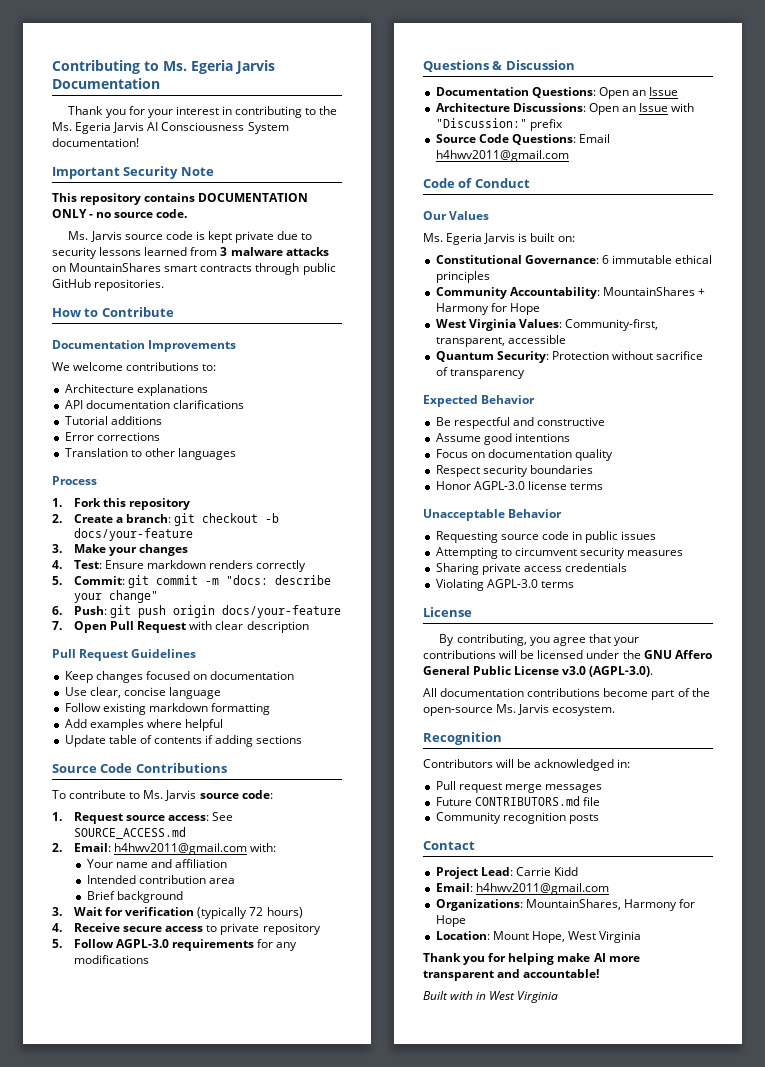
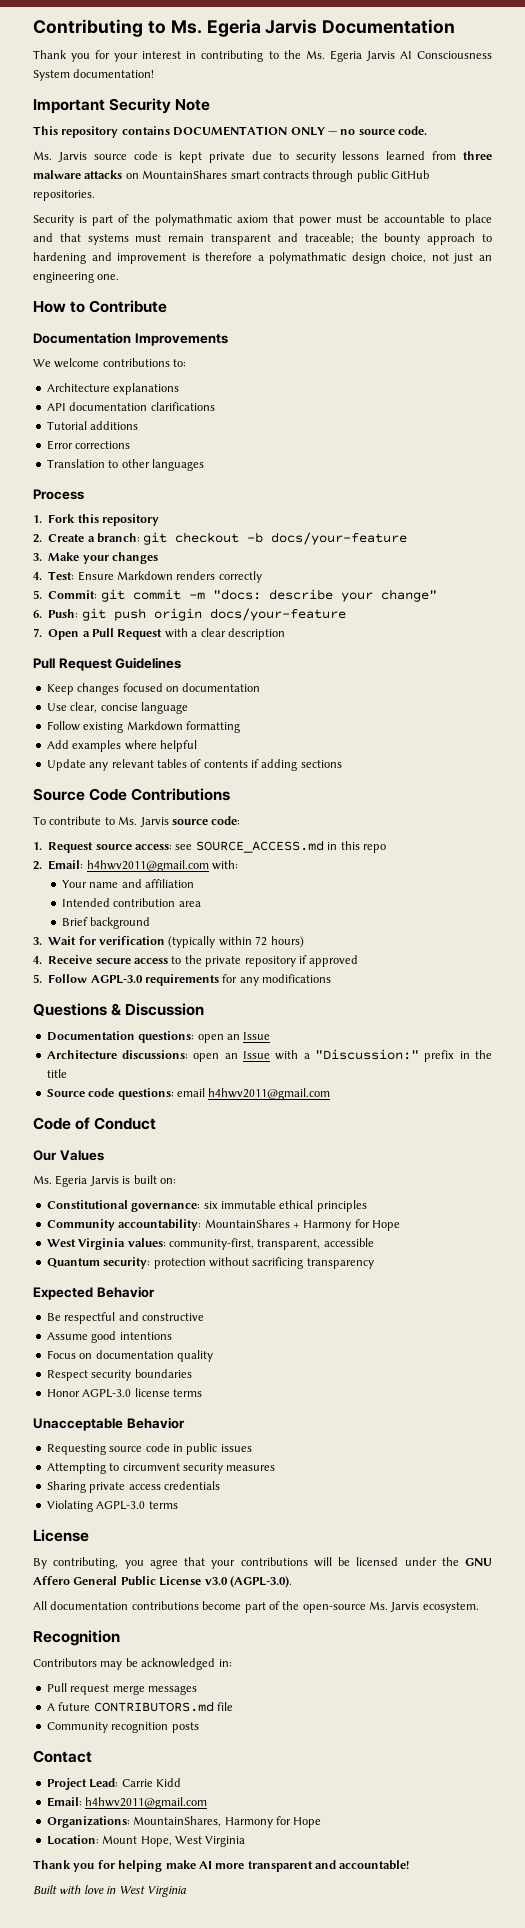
[89,214,94,218] - -> [327,131,337,135] —
[220,247,228,256] 3 -> [463,151,493,160] three
(165, 285) none -> [33,214,492,226] [33,233,492,245] [33,252,493,264] [33,272,120,283] // Security is part of the polymathmatic axiom that power must be accountable to place and that systems must remain transparent and traceable; the bounty approach to hardening and improvement is therefore a polymathmatic design choice, not just an engineering one.
[147,560,207,569] markdown -> [117,571,173,581] Markdown
(108, 627) none -> [82,631,90,637] a
(213, 625) none -> [191,631,198,637] a
[148,703,208,712] markdown -> [126,721,183,731] Markdown
[108,735,137,744] table -> [89,759,187,771] any relevant tables
[212,812,234,821] See -> [175,844,193,850] see
(187, 833) none -> [327,841,386,853] in this repo
(248, 913) none -> [218,936,252,946] within
(218, 928) none -> [184,955,202,964] the
(321, 929) none -> [298,955,359,967] if approved
[531,87,629,99] Questions: Open -> [138,1031,224,1043] questions: open
[512,103,619,115] Discussions: Open -> [122,1050,220,1062] discussions: open
(695, 107) none -> [303,1053,310,1059] a
[435,134,610,145] // Source Code Questions: Email -> [459,1050,492,1059] [46,1069,67,1078] [46,1088,205,1100] in the title // Source code questions: email
[524,255,609,264] Governance: 6 -> [131,1201,218,1212] governance: six
[509,287,600,299] Accountability: -> [118,1219,202,1231] accountability:
[518,319,658,331] Values: Community-first, -> [127,1238,254,1250] values: community‑first,
[496,351,704,363] [435,367,448,376] Security: Protection without sacrifice of -> [103,1257,304,1269] security: protection without sacrificing
[496,759,515,768] will -> [100,1661,123,1670] may
[435,797,472,806] Future -> [46,1702,91,1711] A future
(474, 995) none -> [83,1885,104,1894] love

